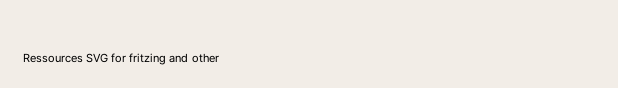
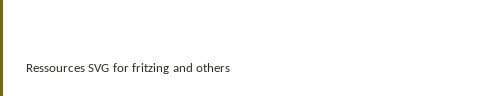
[191,53,219,63] other -> [195,63,230,72] others

